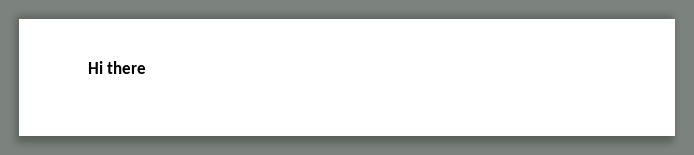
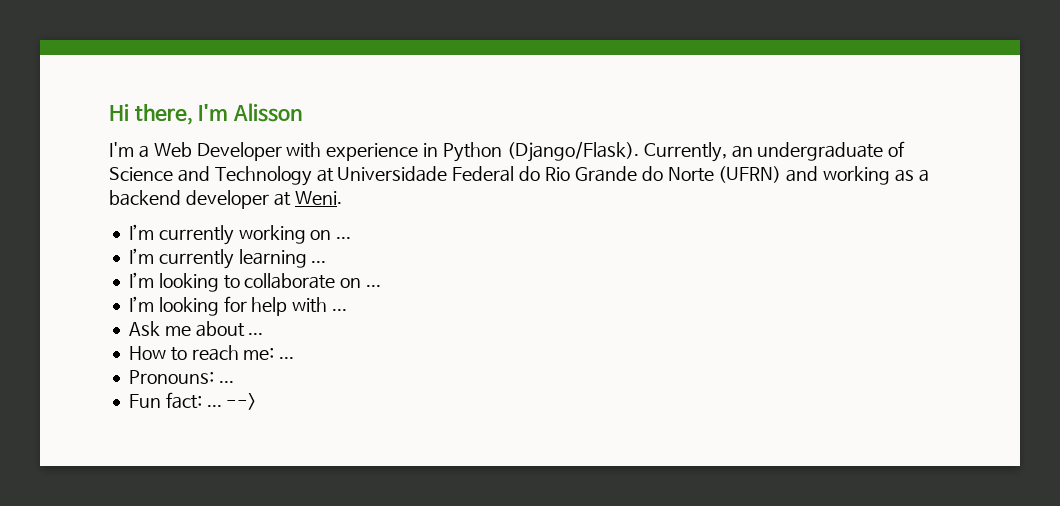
[107,61,147,74] there -> [134,103,302,125] [109,141,906,162] [109,166,929,186] [109,190,342,209] [128,224,352,245] [128,248,327,269] [128,272,382,292] [128,296,348,316] [128,321,264,337] [128,345,295,361] [128,370,234,384] [128,392,257,410] there, I'm Alisson // I'm a Web Developer with experience in Python (Django/Flask). Currently, an undergraduate of Science and Technology at Universidade Federal do Rio Grande do Norte (UFRN) and working as a backend developer at Weni. // I’m currently working on ... // I’m currently learning ... // I’m looking to collaborate on ... // I’m looking for help with ... // Ask me about ... // How to reach me: ... // Pronouns: ... // Fun fact: ... -->

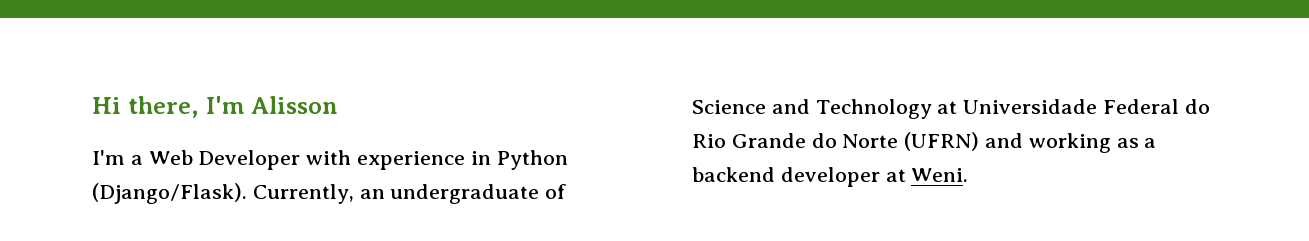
[128,224,352,245] [128,248,327,269] [128,272,382,292] [128,296,348,316] [128,321,264,337] [128,345,295,361] [128,370,234,384] [128,392,257,410] // I’m currently working on ... // I’m currently learning ... // I’m looking to collaborate on ... // I’m looking for help with ... // Ask me about ... // How to reach me: ... // Pronouns: ... // Fun fact: ... --> -> (969, 175) none

